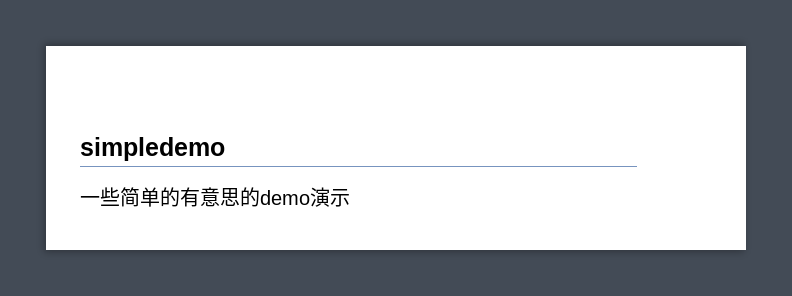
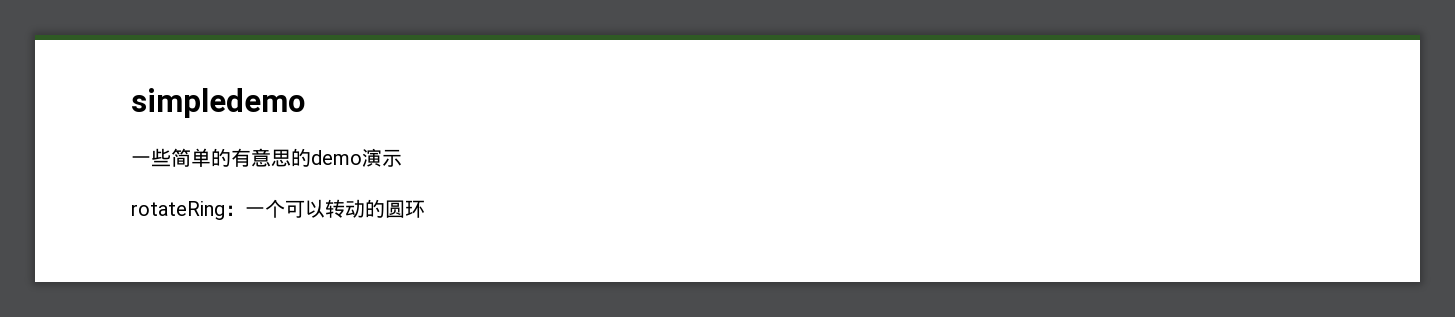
(350, 198) none -> [131,199,425,220] // rotateRing：一个可以转动的圆环

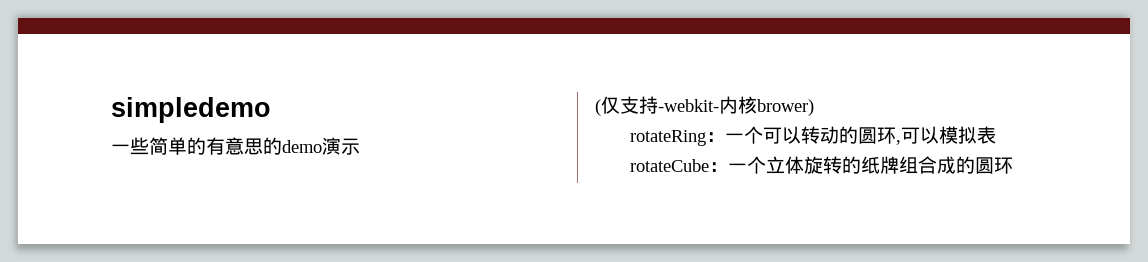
(402, 158) none -> [595,96,814,116] // (仅支持-webkit-内核brower)
(425, 209) none -> [896,126,997,145] [630,156,1014,174] ,可以模拟表 // rotateCube：一个立体旋转的纸牌组合成的圆环

